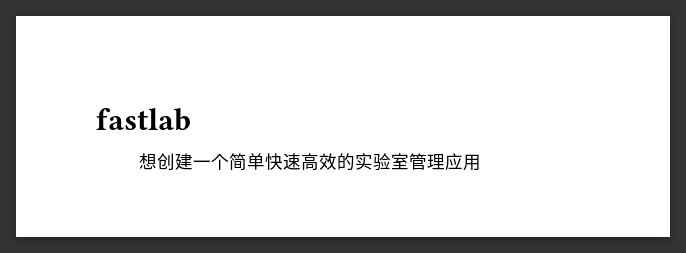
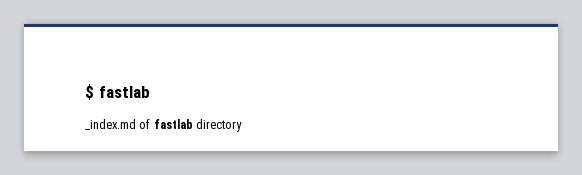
(96, 119) none -> [85,84,94,100] $
[139,153,482,171] 想创建一个简单快速高效的实验室管理应用 -> [85,119,243,132] _index.md of fastlab directory

